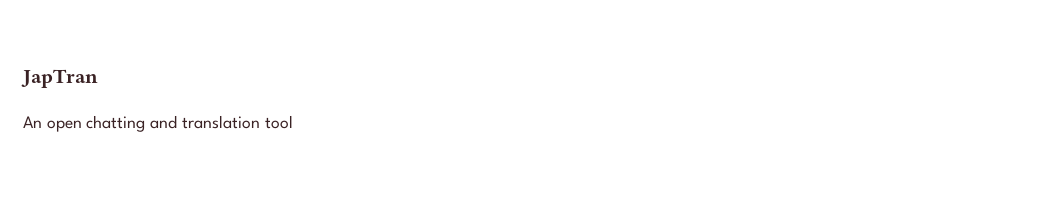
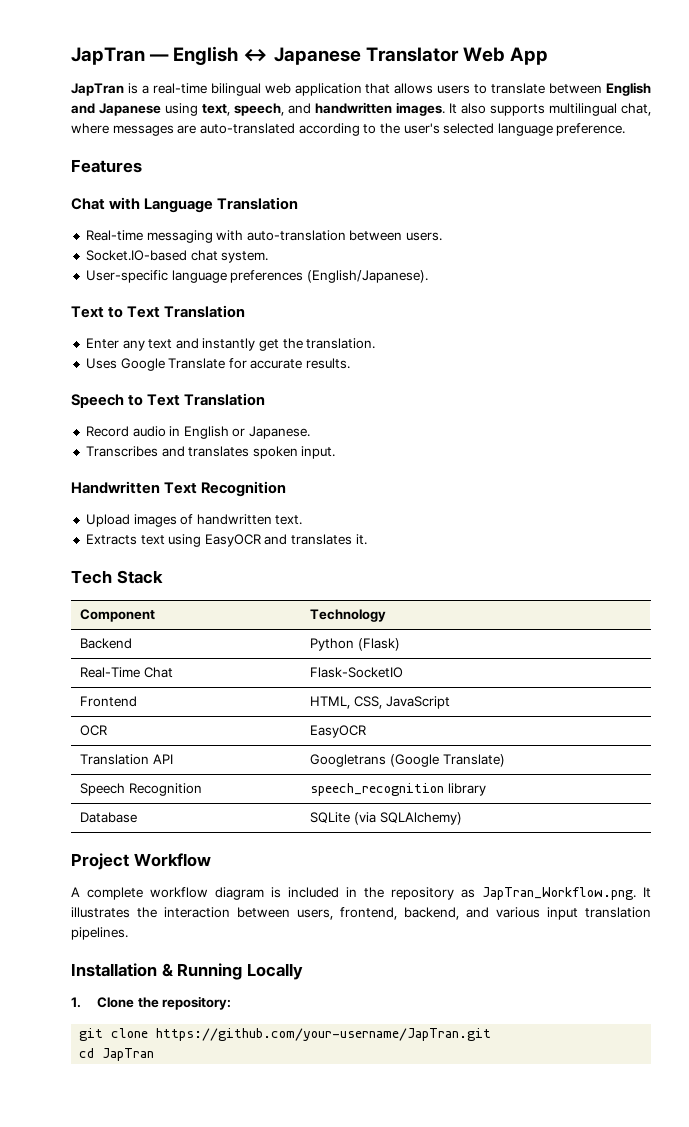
[21,69,98,88] [23,115,293,132] JapTran // An open chatting and translation tool -> [71,46,548,65] [71,82,651,96] [71,102,651,116] [71,123,626,136] [71,159,142,173] [71,197,299,213] [85,230,443,243] [85,250,269,263] [85,270,428,283] [71,305,246,318] [85,338,376,351] [85,358,351,371] [71,393,266,408] [85,426,311,439] [85,446,336,459] [71,481,287,497] [85,514,303,527] [85,534,367,547] [71,570,163,584] [80,609,156,622] [310,609,387,622] [80,638,133,649] [310,638,401,651] [80,667,174,678] [310,667,404,678] [80,696,138,707] [310,696,450,709] [80,725,108,736] [310,725,367,738] [80,754,174,765] [310,754,505,767] [80,783,203,796] [310,783,487,796] [80,812,138,823] [310,812,462,825] [71,853,211,870] [71,887,651,900] [71,907,651,920] [71,927,128,940] [71,963,303,980] [71,996,232,1010] [79,1028,492,1041] [79,1048,155,1061] JapTran — English ↔ Japanese Translator Web App // JapTran is a real-time bilingual web application that allows users to translate between English and Japanese using text, speech, and handwritten images. It also supports multilingual chat, where messages are auto-translated according to the user's selected language preference. // Features // Chat with Language Translation // Real-time messaging with auto-translation between users. // Socket.IO-based chat system. // User-specific language preferences (English/Japanese). // Text to Text Translation // Enter any text and instantly get the translation. // Uses Google Translate for accurate results. // Speech to Text Translation // Record audio in English or Japanese. // Transcribes and translates spoken input. // Handwritten Text Recognition // Upload images of handwritten text. // Extracts text using EasyOCR and translates it. // Tech Stack // Component | Technology // Backend | Python (Flask) // Real-Time Chat | Flask-SocketIO // Frontend | HTML, CSS, JavaScript // OCR | EasyOCR // Translation API | Googletrans (Google Translate) // Speech Recognition | speech_recognition library // Database | SQLite (via SQLAlchemy) // Project Workflow // A complete workflow diagram is included in the repository as JapTran_Workflow.png. It illustrates the interaction between users, frontend, backend, and various input translation pipelines. // Installation & Running Locally // 1. Clone the repository: // git clone https://github.com/your-username/JapTran.git // cd JapTran

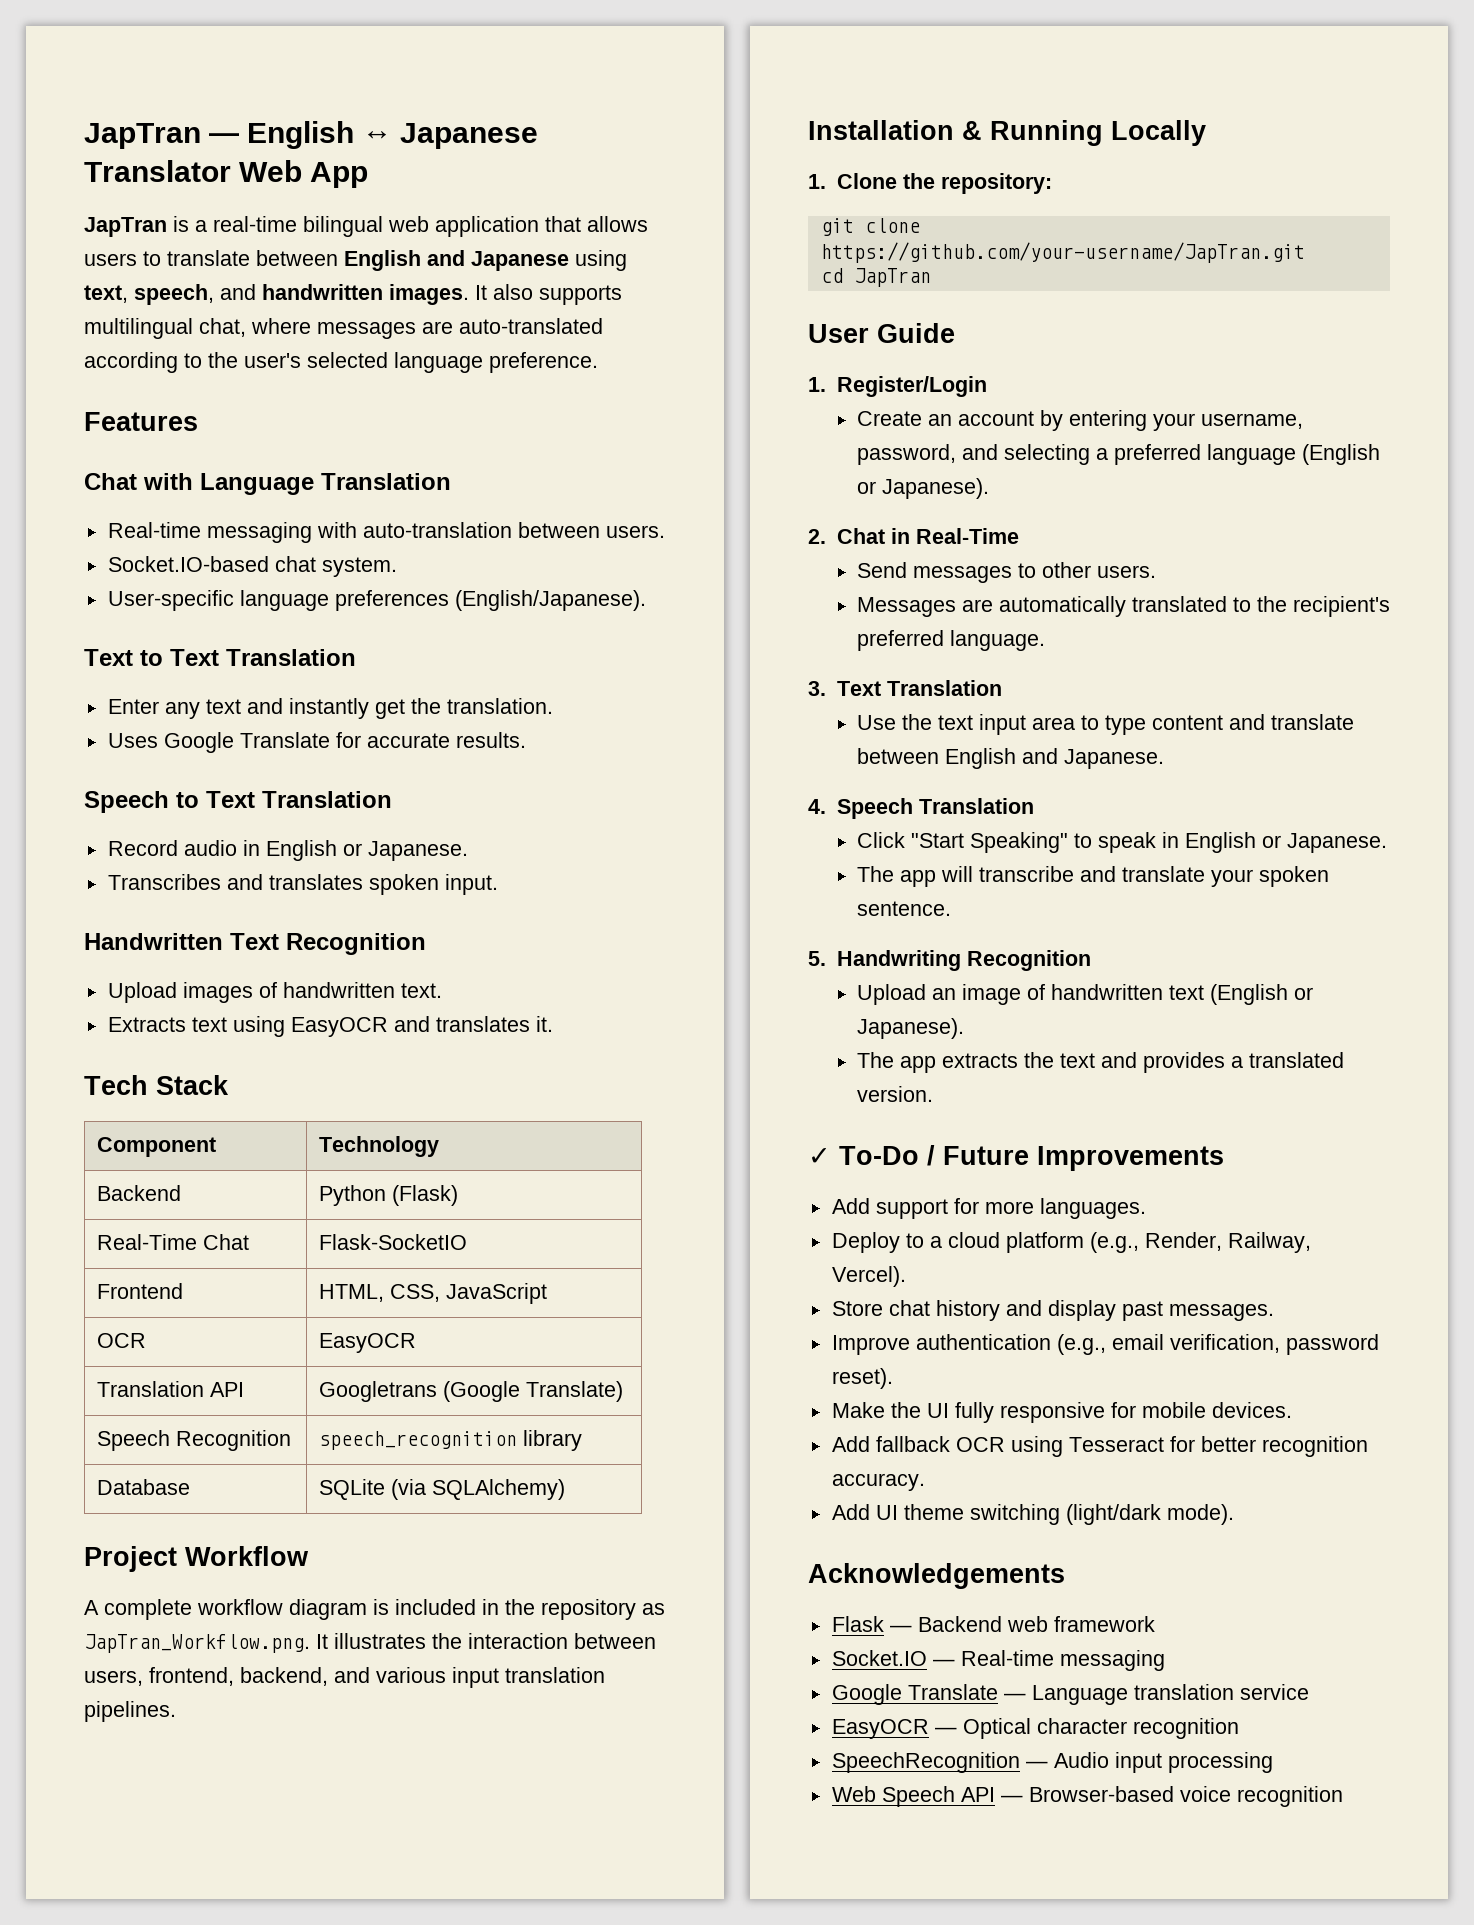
(155, 1054) none -> [808,323,955,343] [808,376,987,397] [856,410,1303,431] [856,444,1380,465] [856,478,989,499] [808,528,1019,544] [856,562,1156,583] [856,596,1390,617] [856,630,1045,651] [808,680,1002,696] [856,714,1354,735] [856,748,1164,769] [808,798,1034,819] [856,832,1387,853] [856,866,1329,887] [856,901,951,916] [808,950,1091,971] [856,984,1313,1005] [856,1018,964,1039] [856,1052,1344,1073] [856,1086,933,1102] [808,1145,1224,1171] [831,1198,1146,1219] [831,1232,1311,1253] [831,1266,906,1287] [831,1300,1274,1321] [831,1334,1379,1355] [831,1368,893,1389] [831,1402,1292,1423] [831,1436,1368,1457] [831,1473,925,1491] [831,1504,1234,1525] [808,1563,1065,1589] [831,1616,1155,1632] [831,1650,1165,1671] [831,1684,1309,1705] [831,1718,1239,1739] [831,1752,1273,1773] [831,1786,1343,1807] // User Guide // 1. Register/Login // Create an account by entering your username, password, and selecting a preferred language (English or Japanese). // 2. Chat in Real-Time // Send messages to other users. // Messages are automatically translated to the recipient's preferred language. // 3. Text Translation // Use the text input area to type content and translate between English and Japanese. // 4. Speech Translation // Click "Start Speaking" to speak in English or Japanese. // The app will transcribe and translate your spoken sentence. // 5. Handwriting Recognition // Upload an image of handwritten text (English or Japanese). // The app extracts the text and provides a translated version. // ✓ To-Do / Future Improvements // Add support for more languages. // Deploy to a cloud platform (e.g., Render, Railway, Vercel). // Store chat history and display past messages. // Improve authentication (e.g., email verification, password reset). // Make the UI fully responsive for mobile devices. // Add fallback OCR using Tesseract for better recognition accuracy. // Add UI theme switching (light/dark mode). // Acknowledgements // Flask — Backend web framework // Socket.IO — Real-time messaging // Google Translate — Language translation service // EasyOCR — Optical character recognition // SpeechRecognition — Audio input processing // Web Speech API — Browser-based voice recognition

